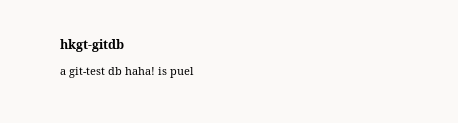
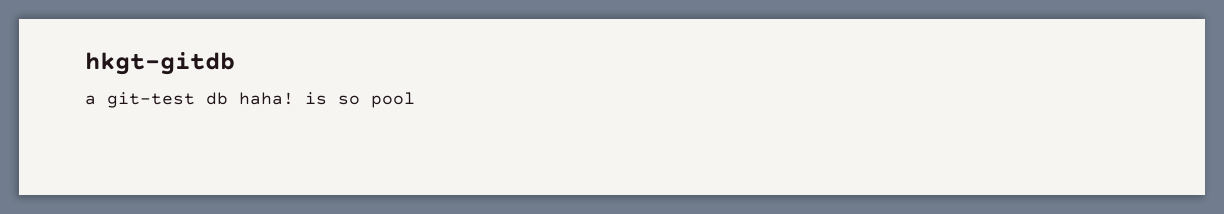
[170,67,194,78] puel -> [338,92,415,108] so pool

